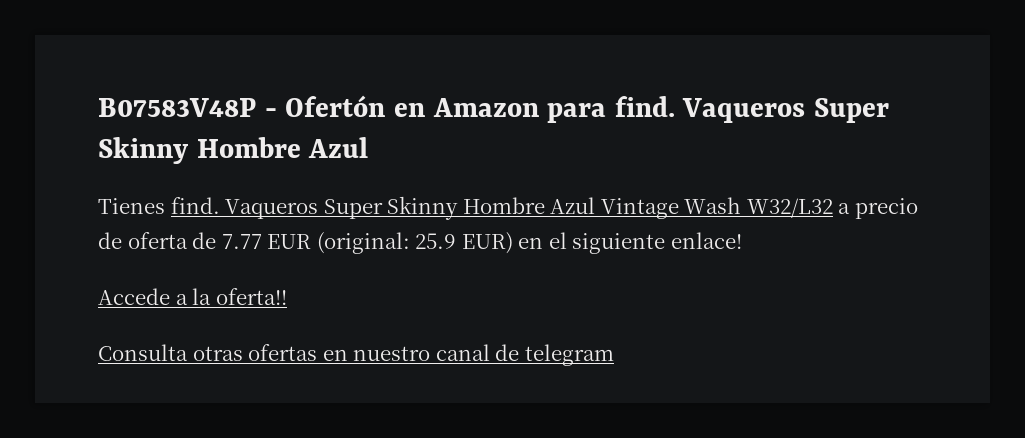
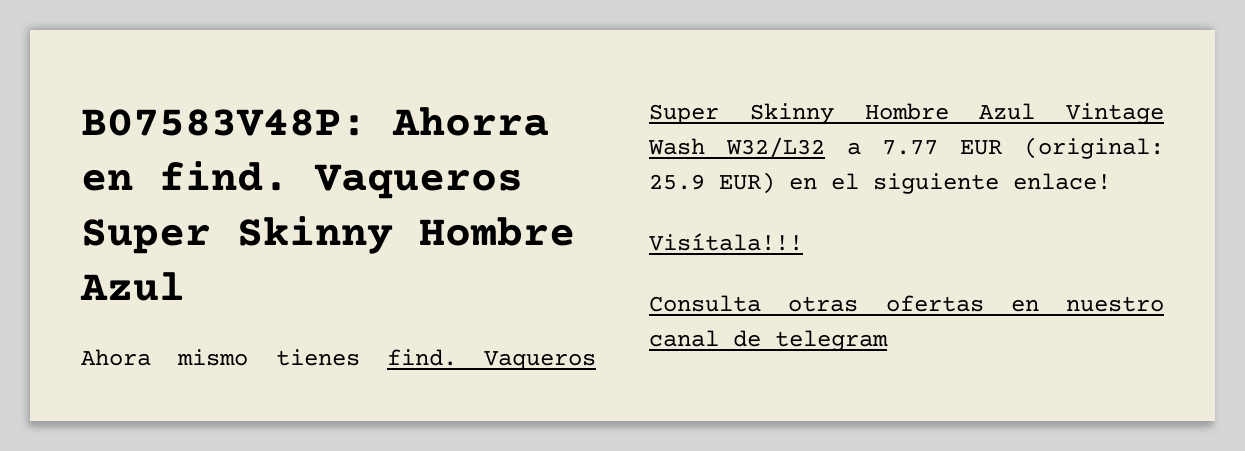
[98,95,607,123] B07583V48P - Ofertón en Amazon para -> [81,107,549,136] [81,169,133,191] B07583V48P: Ahorra en
[98,198,165,214] Tienes -> [81,349,360,366] Ahora mismo tienes
[854,198,918,219] [98,232,217,249] precio de oferta de -> (861, 148) none
[98,288,287,305] Accede a la oferta!! -> [649,233,803,251] Visítala!!!

